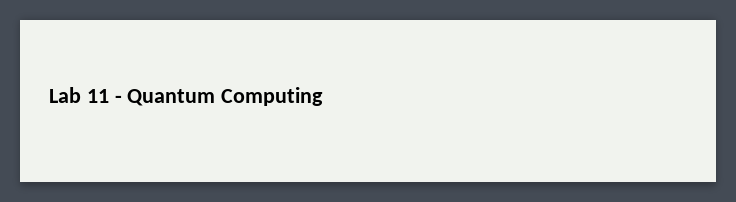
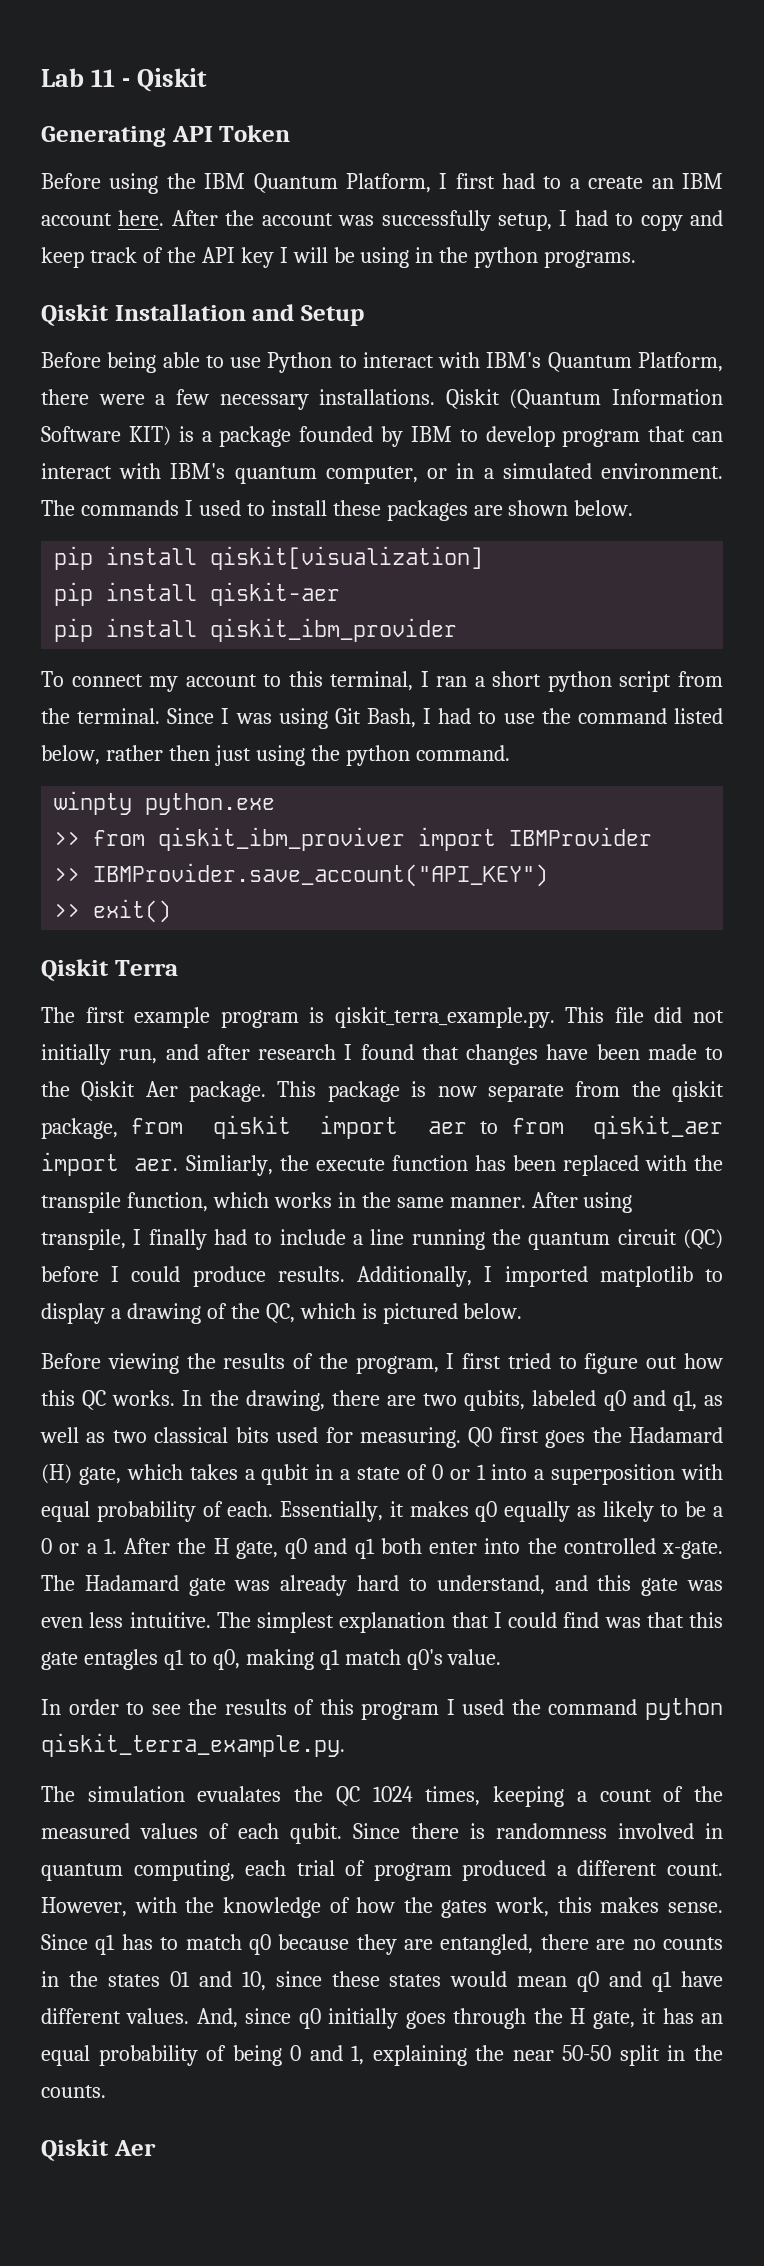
[127,87,324,106] Quantum Computing -> [136,68,207,92] [41,125,291,147] [41,173,723,194] [41,210,723,231] [41,247,637,268] [41,304,364,326] [41,352,723,373] [41,389,723,410] [41,426,724,447] [41,463,723,484] [41,500,634,521] [54,546,484,570] [54,582,341,606] [54,618,458,642] [41,671,724,692] [41,708,723,729] [41,745,510,766] [54,791,276,815] [54,827,653,851] [54,863,549,887] [54,899,172,923] [41,959,178,981] [41,1007,724,1028] [41,1044,723,1065] [41,1081,725,1102] [41,1115,723,1139] [41,1152,723,1176] [41,1192,633,1213] [41,1229,723,1250] [41,1266,723,1287] [41,1303,523,1324] [41,1353,723,1374] [41,1390,723,1411] [40,1427,723,1448] [41,1464,723,1485] [41,1501,723,1522] [41,1538,723,1559] [41,1575,724,1596] [41,1612,723,1633] [41,1649,502,1670] [41,1698,724,1720] [41,1733,345,1757] [41,1786,724,1807] [41,1823,723,1844] [41,1860,723,1881] [41,1897,723,1918] [41,1934,723,1955] [41,1971,724,1992] [41,2008,723,2029] [41,2045,724,2066] [41,2085,106,2098] [41,2139,156,2161] Qiskit // Generating API Token // Before using the IBM Quantum Platform, I first had to a create an IBM account here. After the account was successfully setup, I had to copy and keep track of the API key I will be using in the python programs. // Qiskit Installation and Setup // Before being able to use Python to interact with IBM's Quantum Platform, there were a few necessary installations. Qiskit (Quantum Information Software KIT) is a package founded by IBM to develop program that can interact with IBM's quantum computer, or in a simulated environment. The commands I used to install these packages are shown below. // pip install qiskit[visualization] // pip install qiskit-aer // pip install qiskit_ibm_provider // To connect my account to this terminal, I ran a short python script from the terminal. Since I was using Git Bash, I had to use the command listed below, rather then just using the python command. // winpty python.exe // >> from qiskit_ibm_proviver import IBMProvider // >> IBMProvider.save_account("API_KEY") // >> exit() // Qiskit Terra // The first example program is qiskit_terra_example.py. This file did not initially run, and after research I found that changes have been made to the Qiskit Aer package. This package is now separate from the qiskit package, from qiskit import aer to from qiskit_aer import aer. Simliarly, the execute function has been replaced with the transpile function, which works in the same manner. After using transpile, I finally had to include a line running the quantum circuit (QC) before I could produce results. Additionally, I imported matplotlib to display a drawing of the QC, which is pictured below. // Before viewing the results of the program, I first tried to figure out how this QC works. In the drawing, there are two qubits, labeled q0 and q1, as well as two classical bits used for measuring. Q0 first goes the Hadamard (H) gate, which takes a qubit in a state of 0 or 1 into a superposition with equal probability of each. Essentially, it makes q0 equally as likely to be a 0 or a 1. After the H gate, q0 and q1 both enter into the controlled x-gate. The Hadamard gate was already hard to understand, and this gate was even less intuitive. The simplest explanation that I could find was that this gate entagles q1 to q0, making q1 match q0's value. // In order to see the results of this program I used the command python qiskit_terra_example.py. // The simulation evualates the QC 1024 times, keeping a count of the measured values of each qubit. Since there is randomness involved in quantum computing, each trial of program produced a different count. However, with the knowledge of how the gates work, this makes sense. Since q1 has to match q0 because they are entangled, there are no counts in the states 01 and 10, since these states would mean q0 and q1 have different values. And, since q0 initially goes through the H gate, it has an equal probability of being 0 and 1, explaining the near 50-50 split in the counts. // Qiskit Aer

